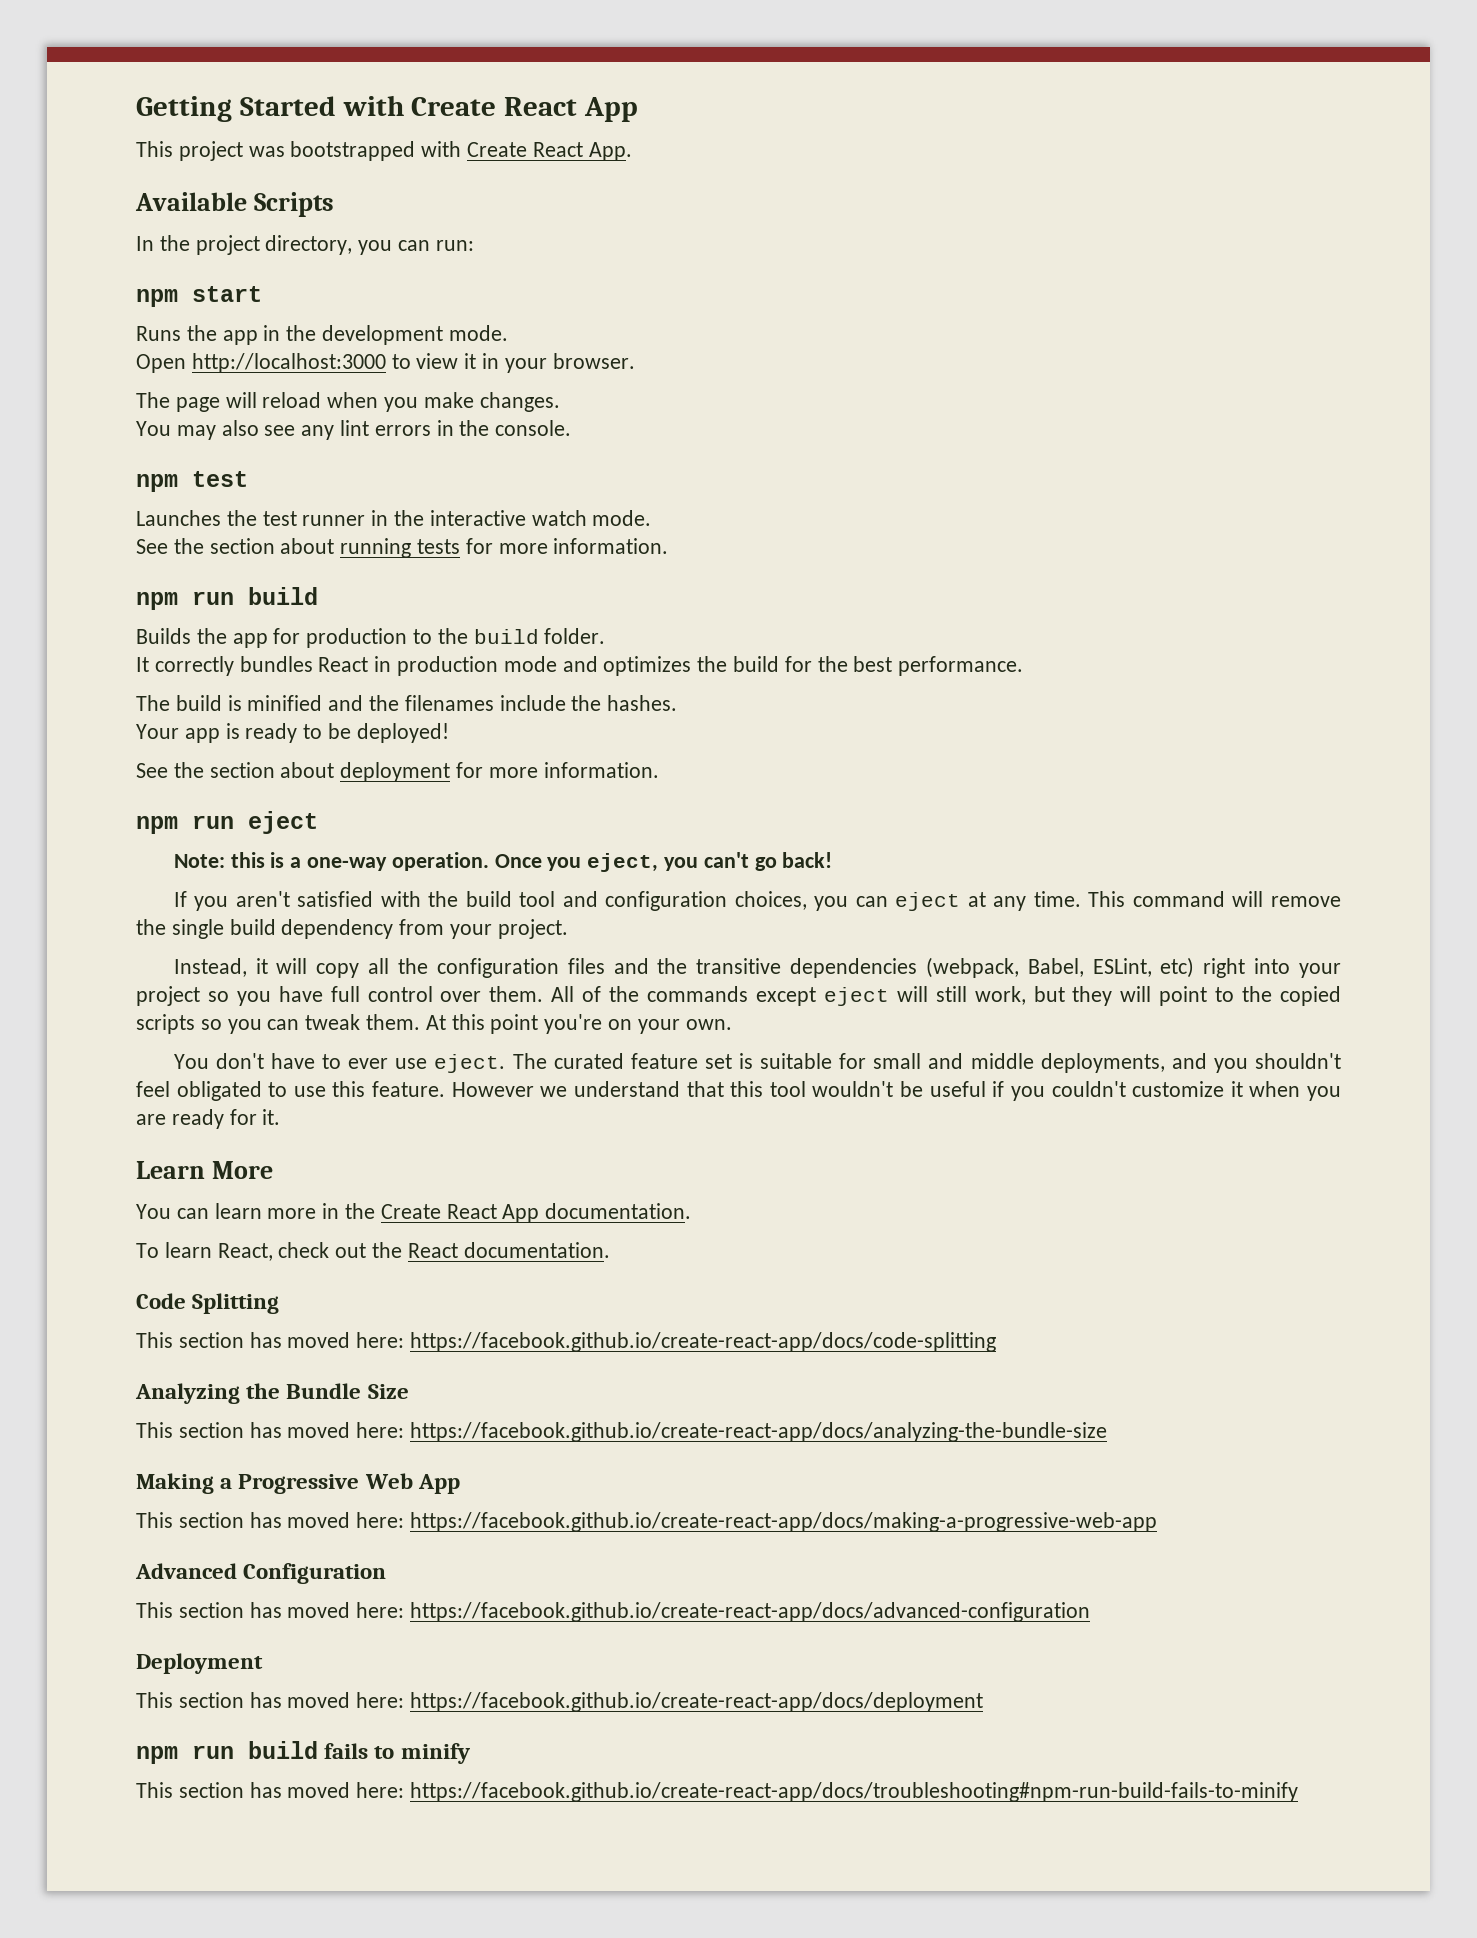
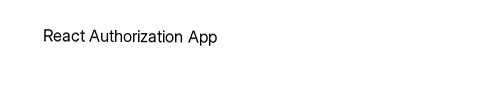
[136,95,639,122] [136,141,632,161] [135,192,335,217] [136,235,474,255] [136,286,262,307] [136,325,508,345] [136,353,635,373] [136,392,560,412] [136,420,572,440] [136,471,248,492] [136,510,652,526] [136,538,669,558] [136,587,318,610] [136,628,606,648] [136,656,1024,676] [136,695,678,711] [136,723,449,743] [136,762,659,782] [136,811,318,834] [173,852,833,872] [173,891,1341,911] [136,919,568,939] [173,957,1341,978] [136,986,1341,1006] [136,1014,732,1034] [173,1053,1341,1073] [136,1081,1341,1101] [136,1109,281,1129] [136,1161,274,1179] [136,1203,692,1223] [136,1242,610,1261] [136,1293,280,1314] [136,1332,997,1352] [135,1383,409,1404] [136,1422,1108,1442] [136,1473,460,1494] [136,1512,1158,1532] [135,1563,387,1584] [136,1602,1091,1622] [136,1653,263,1674] [136,1692,984,1712] [136,1741,470,1764] [136,1782,1299,1802] Getting Started with Create React App // This project was bootstrapped with Create React App. // Available Scripts // In the project directory, you can run: // npm start // Runs the app in the development mode. // Open http://localhost:3000 to view it in your browser. // The page will reload when you make changes. // You may also see any lint errors in the console. // npm test // Launches the test runner in the interactive watch mode. // See the section about running tests for more information. // npm run build // Builds the app for production to the build folder. // It correctly bundles React in production mode and optimizes the build for the best performance. // The build is minified and the filenames include the hashes. // Your app is ready to be deployed! // See the section about deployment for more information. // npm run eject // Note: this is a one-way operation. Once you eject, you can't go back! // If you aren't satisfied with the build tool and configuration choices, you can eject at any time. This command will remove the single build dependency from your project. // Instead, it will copy all the configuration files and the transitive dependencies (webpack, Babel, ESLint, etc) right into your project so you have full control over them. All of the commands except eject will still work, but they will point to the copied scripts so you can tweak them. At this point you're on your own. // You don't have to ever use eject. The curated feature set is suitable for small and middle deployments, and you shouldn't feel obligated to use this feature. However we understand that this tool wouldn't be useful if you couldn't customize it when you are ready for it. // Learn More // You can learn more in the Create React App documentation. // To learn React, check out the React documentation. // Code Splitting // This section has moved here: https://facebook.github.io/create-react-app/docs/code-splitting // Analyzing the Bundle Size // This section has moved here: https://facebook.github.io/create-react-app/docs/analyzing-the-bundle-size // Making a Progressive Web App // This section has moved here: https://facebook.github.io/create-react-app/docs/making-a-progressive-web-app // Advanced Configuration // This section has moved here: https://facebook.github.io/create-react-app/docs/advanced-configuration // Deployment // This section has moved here: https://facebook.github.io/create-react-app/docs/deployment // npm run build fails to minify // This section has moved here: https://facebook.github.io/create-react-app/docs/troubleshooting#npm-run-build-fails-to-minify -> [43,29,218,47] React Authorization App

